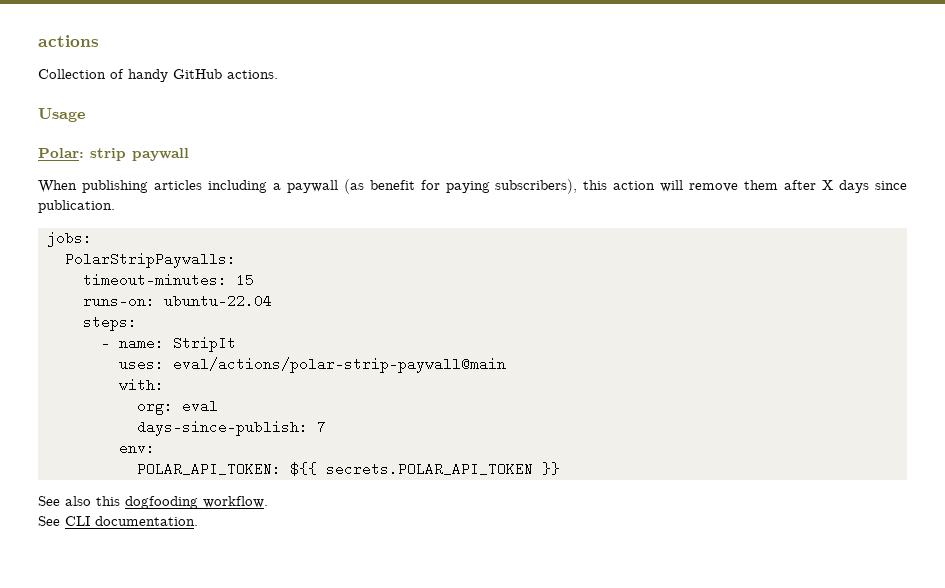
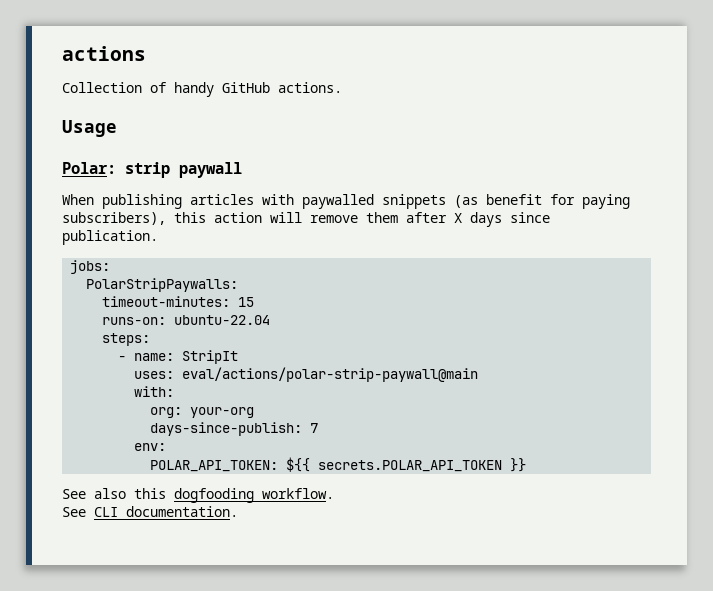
[207,180,338,193] including a paywall -> [262,194,446,209] with paywalled snippets
[181,399,218,413] eval -> [190,407,255,418] your-org

